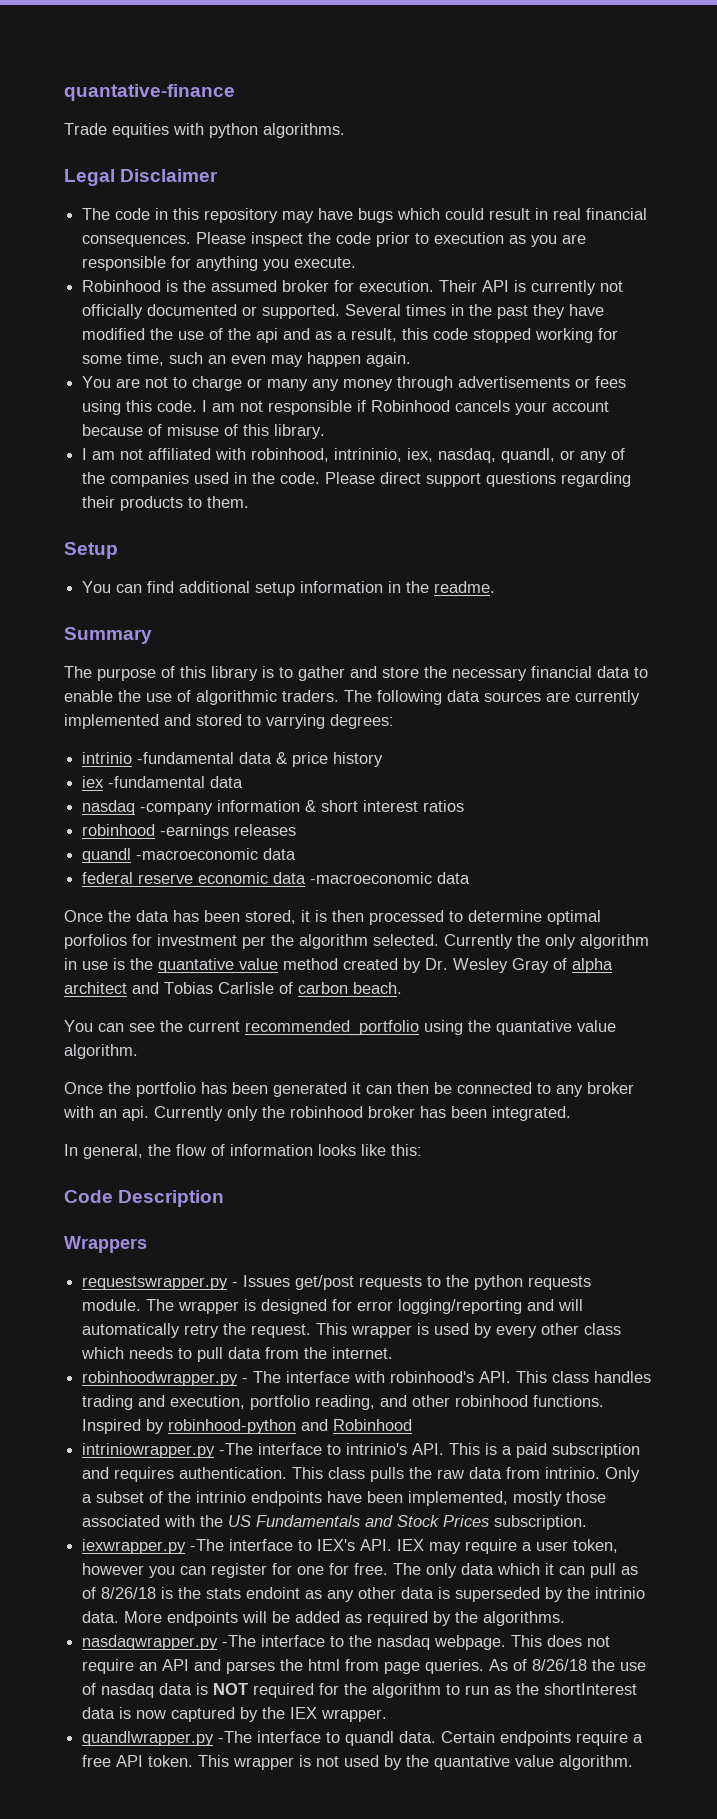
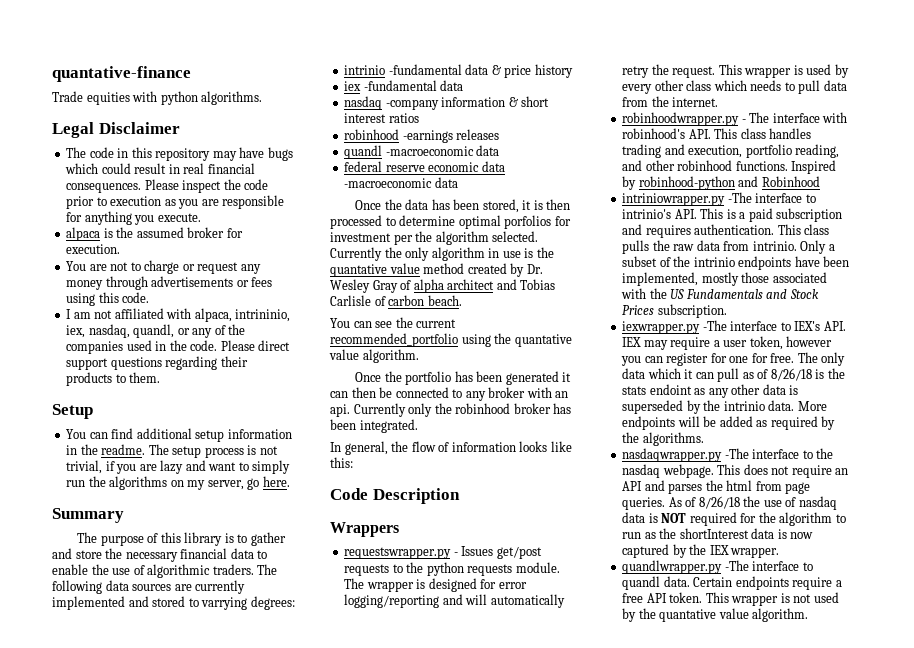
[82,280,162,292] Robinhood -> [66,227,101,241] alpaca
[439,280,624,295] [82,304,605,319] [82,328,619,343] [82,352,412,367] Their API is currently not officially documented or supported. Several times in the past they have modified the use of the api and as a result, this code stopped working for some time, such an even may happen again. -> (121, 249) none
[267,379,309,391] many -> [197,262,239,274] request
[202,400,610,415] [82,424,326,439] I am not responsible if Robinhood cancels your account because of misuse of this library. -> (150, 297) none
[251,448,330,462] robinhood, -> [194,308,232,322] alpaca,
(496, 587) none -> [148,444,278,458] [66,460,291,474] [66,476,290,490] The setup process is not trivial, if you are lazy and want to simply run the algorithms on my server, go here.

